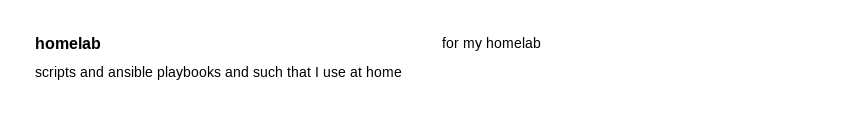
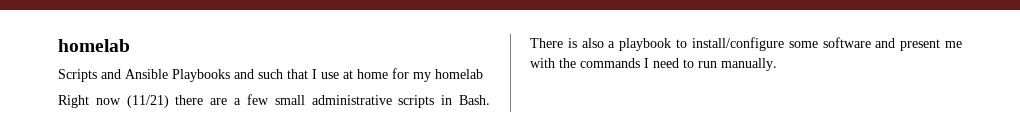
[35,37,101,49] [35,66,221,80] homelab // scripts and ansible playbooks -> [58,39,130,52] [58,69,230,82] homelab // Scripts and Ansible Playbooks
(541, 42) none -> [58,94,490,108] [530,37,962,51] [530,58,777,71] // Right now (11/21) there are a few small administrative scripts in Bash. There is also a playbook to install/configure some software and present me with the commands I need to run manually.

